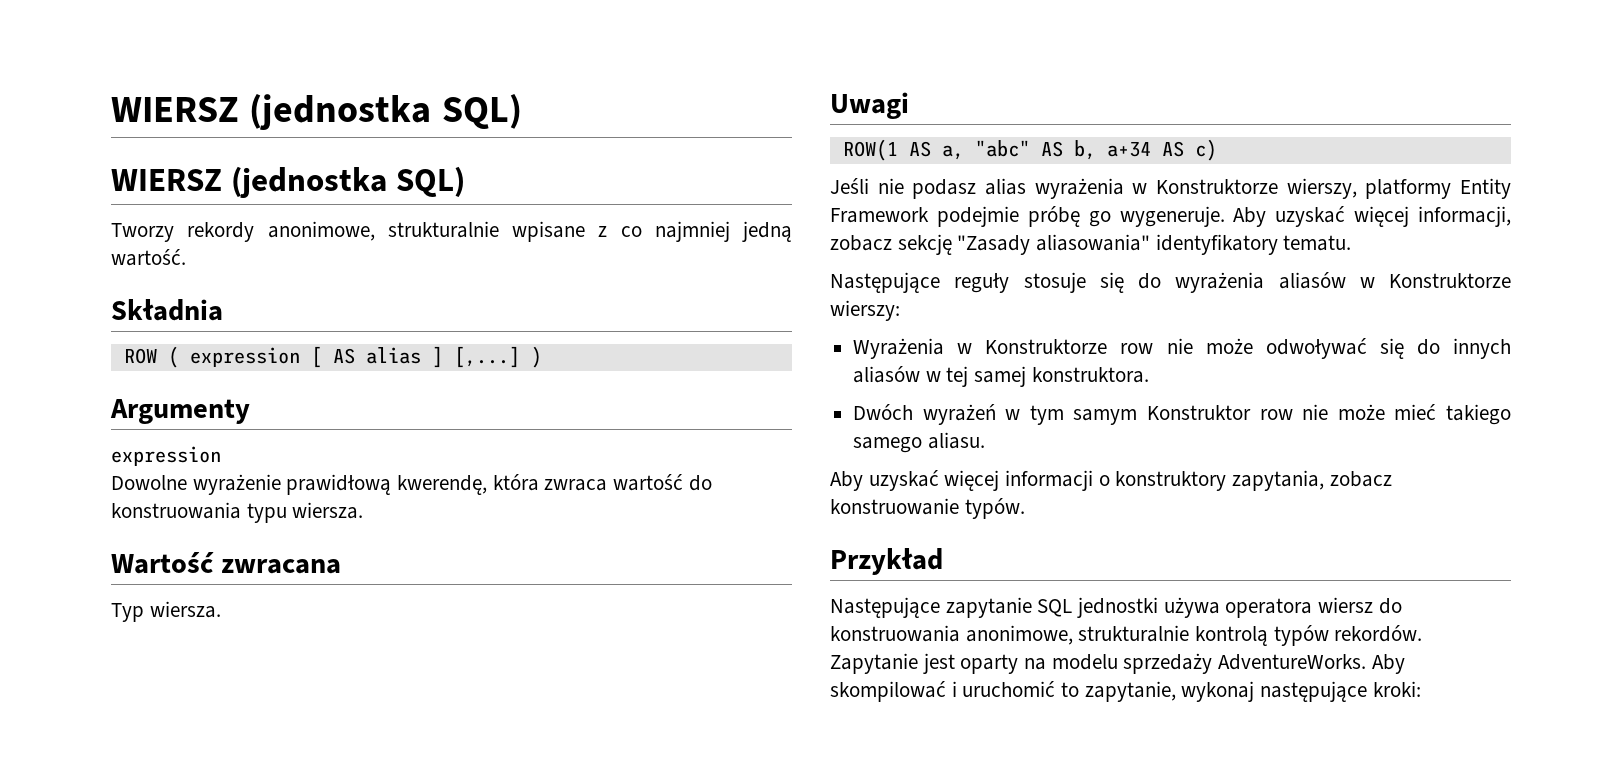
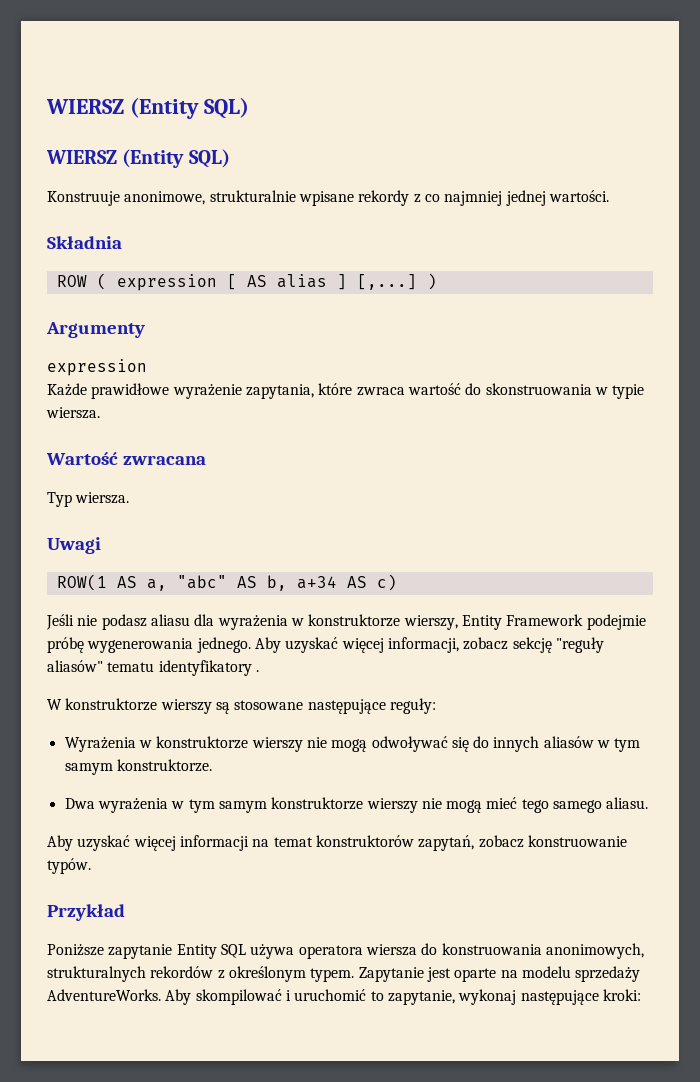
[111,94,432,130] WIERSZ (jednostka -> [46,97,199,119] WIERSZ (Entity
[230,166,465,198] [111,222,255,242] (jednostka SQL) // Tworzy rekordy -> [122,149,230,168] [47,191,120,206] (Entity SQL) // Konstruuje
(585, 231) none -> [358,190,410,206] rekordy
[742,221,792,242] [111,249,186,266] jedną wartość. -> [505,190,609,206] jednej wartości.
[111,474,712,495] [111,502,287,523] Dowolne wyrażenie prawidłową kwerendę, która zwraca wartość do konstruowania typu -> [47,383,645,399] Każde prawidłowe wyrażenie zapytania, które zwraca wartość do skonstruowania w typie
[985,178,1452,199] alias wyrażenia w Konstruktorze wierszy, platformy -> [150,614,458,630] aliasu dla wyrażenia w konstruktorze wierszy,
[1088,206,1225,227] go wygeneruje. -> [87,637,251,653] wygenerowania jednego.
[957,234,1352,255] [830,272,1511,293] [830,300,900,321] [853,338,1253,359] "Zasady aliasowania" identyfikatory tematu. // Następujące reguły stosuje się do wyrażenia aliasów w Konstruktorze wierszy: // Wyrażenia w Konstruktorze row nie może -> [555,637,604,653] [47,660,259,676] [47,698,436,714] [64,736,368,752] "reguły aliasów" tematu identyfikatory . // W konstruktorze wierszy są stosowane następujące reguły: // Wyrażenia w konstruktorze wierszy nie mogą
[946,366,1149,387] [853,404,1511,425] tej samej konstruktora. // Dwóch wyrażeń w tym samym Konstruktor row nie może mieć takiego -> [614,738,641,752] [64,759,212,775] [64,797,549,813] tym samym konstruktorze. // Dwa wyrażenia w tym samym konstruktorze wierszy nie mogą mieć tego
[1098,470,1325,491] o konstruktory zapytania, -> [252,835,475,851] na temat konstruktorów zapytań,
[830,597,1159,618] Następujące zapytanie SQL jednostki -> [47,944,246,959] Poniższe zapytanie Entity SQL
[1318,597,1402,614] [830,625,1423,646] wiersz do konstruowania anonimowe, strukturalnie kontrolą typów rekordów. -> [365,943,644,959] [47,966,355,982] wiersza do konstruowania anonimowych, strukturalnych rekordów z określonym typem.
[960,654,1019,674] oparty -> [454,968,497,982] oparte

